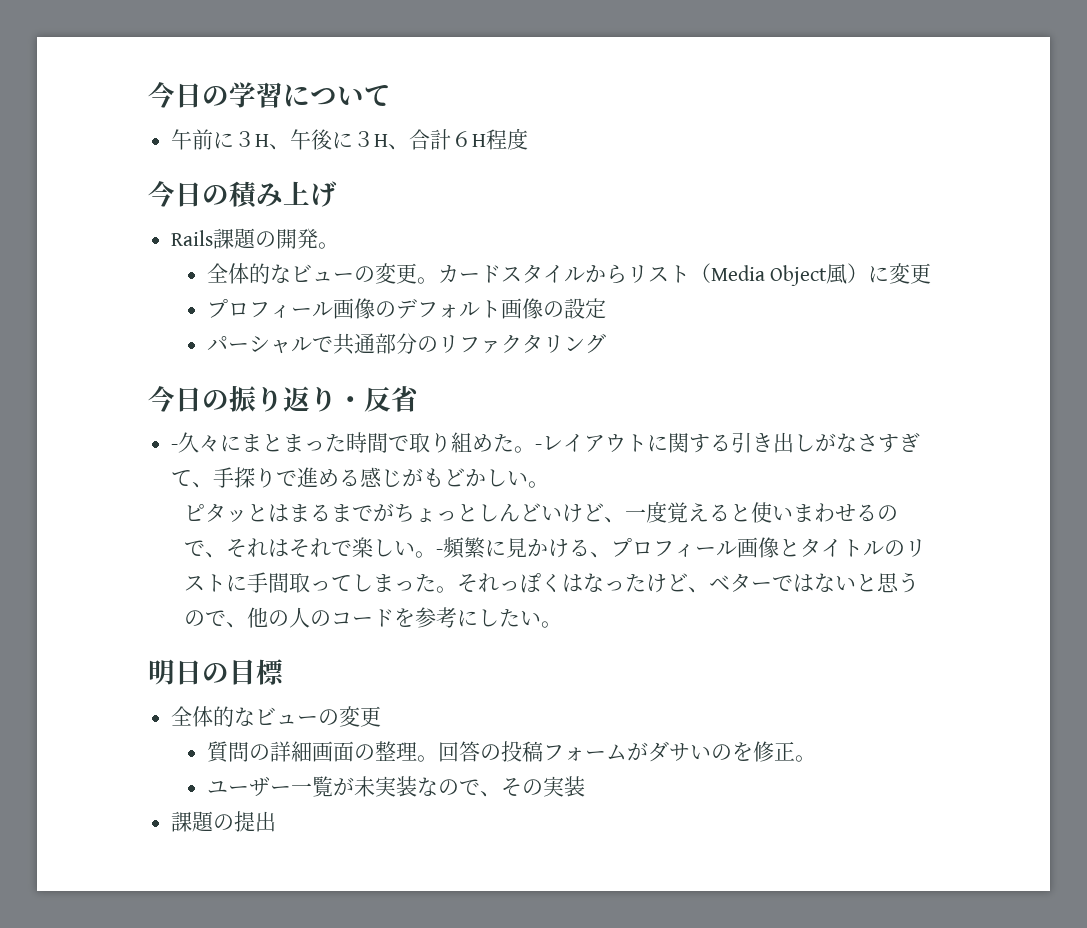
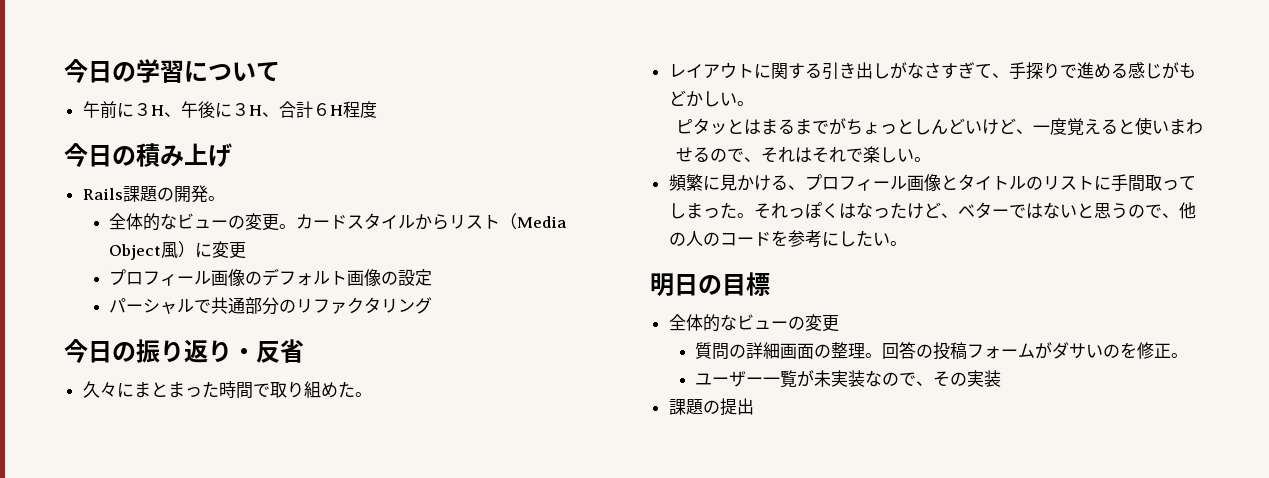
[171,444,179,450] - -> (304, 351) none
[535,444,543,450] - -> (372, 394) //
[435,549,443,555] - -> (932, 159) //

